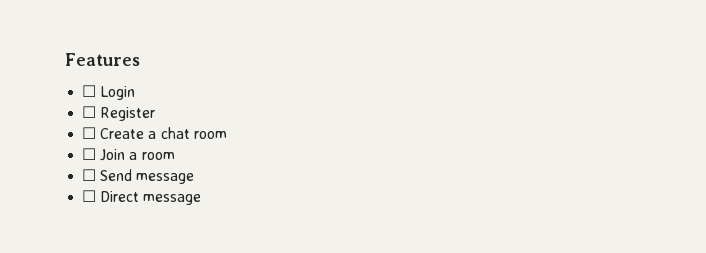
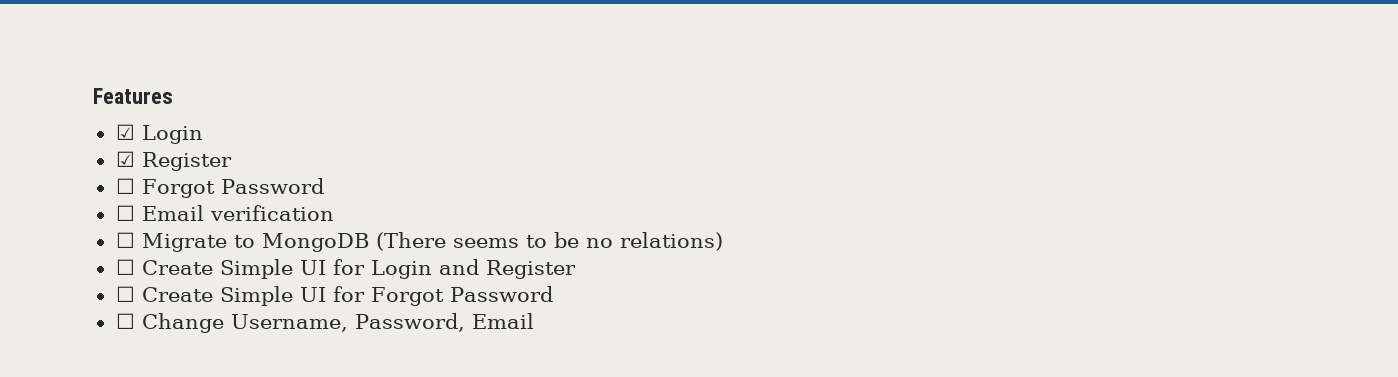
[82,85,136,100] [82,106,156,121] [82,127,227,139] [82,148,175,161] [82,169,195,184] [82,190,202,205] ☐ Login // ☐ Register // ☐ Create a chat room // ☐ Join a room // ☐ Send message // ☐ Direct message -> [115,124,203,144] [115,151,232,171] [115,178,324,198] [115,205,334,221] [115,232,723,252] [115,259,576,279] [115,286,553,306] [115,313,534,333] ☑ Login // ☑ Register // ☐ Forgot Password // ☐ Email verification // ☐ Migrate to MongoDB (There seems to be no relations) // ☐ Create Simple UI for Login and Register // ☐ Create Simple UI for Forgot Password // ☐ Change Username, Password, Email

